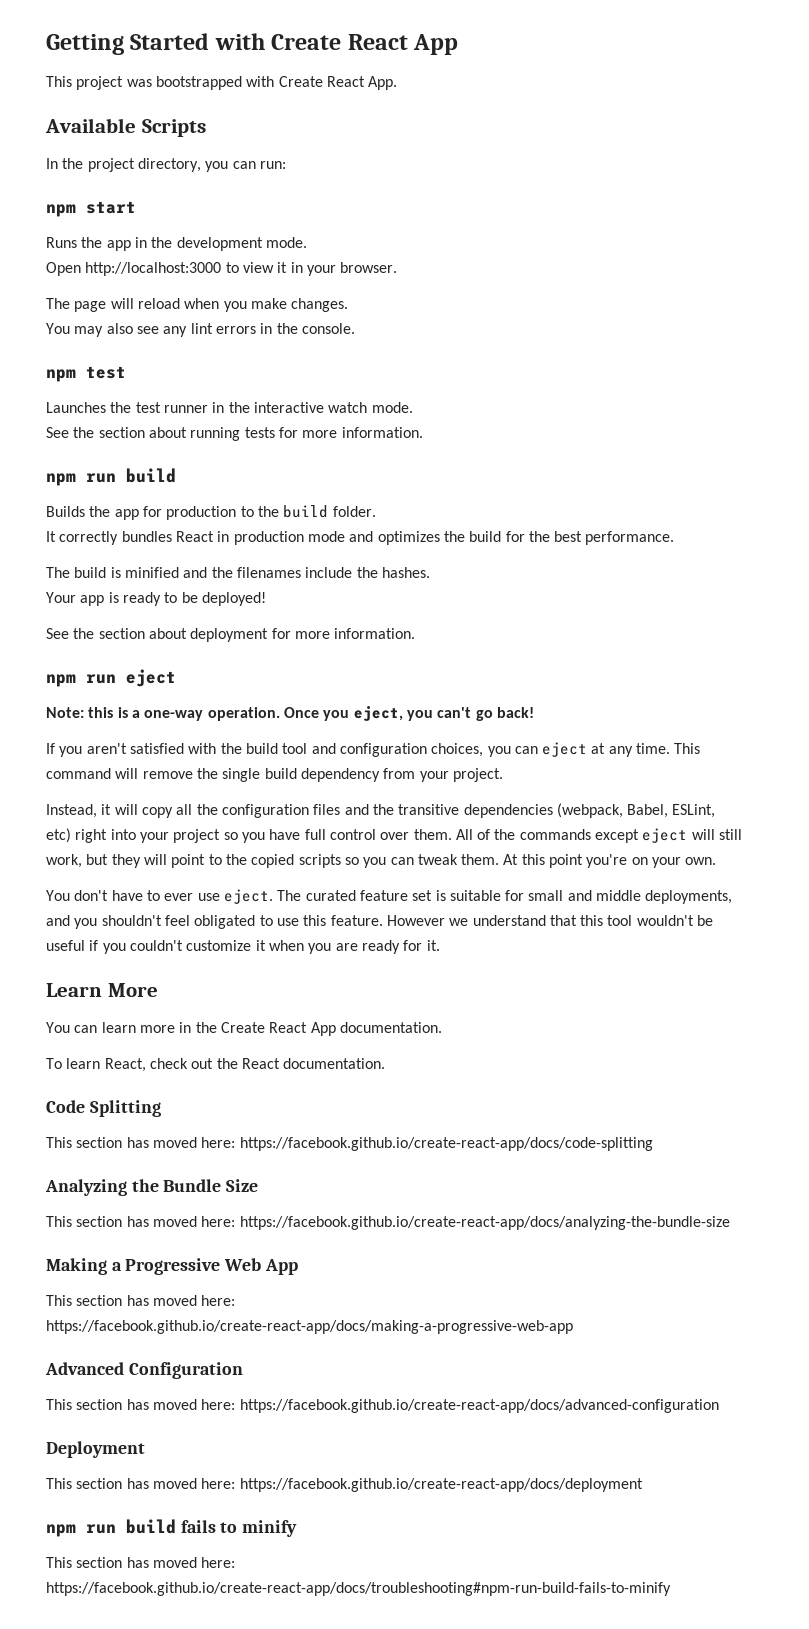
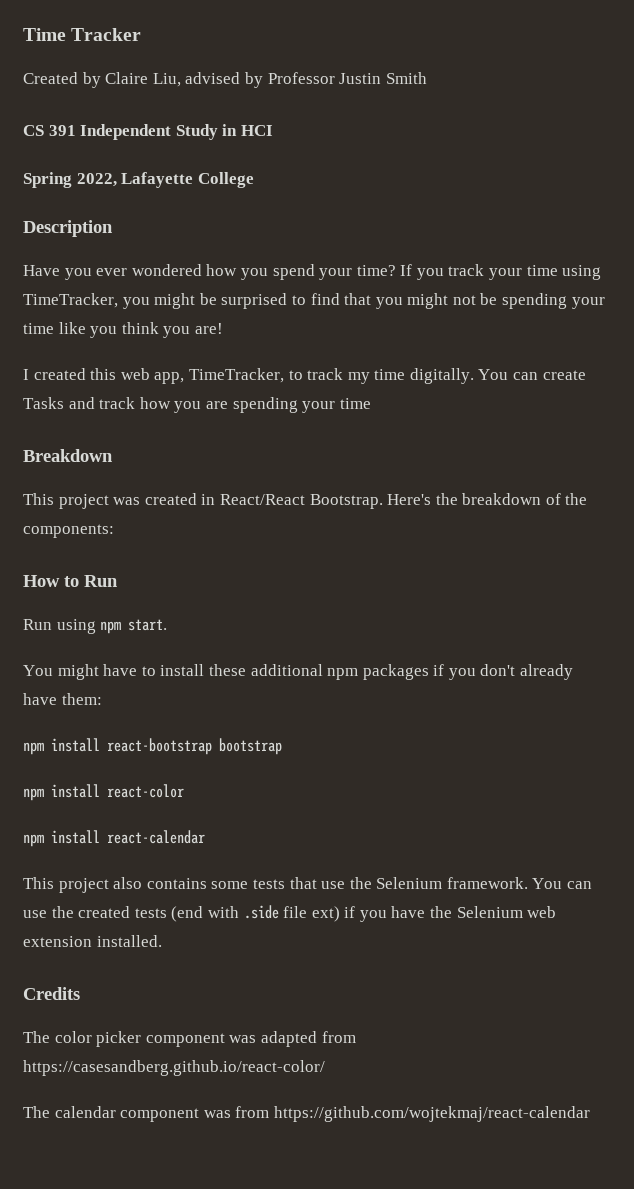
[46,33,459,55] [46,76,398,90] [45,118,206,137] [46,158,286,172] [46,201,136,217] [46,237,307,251] [46,262,398,276] [46,298,349,312] [46,323,355,337] [46,366,126,382] [46,402,413,413] [46,427,423,441] [46,468,176,486] [46,505,376,520] [46,531,675,545] [46,567,430,578] [46,592,266,606] [46,628,416,642] [46,669,176,687] [46,706,534,721] [46,742,701,757] [46,768,503,782] [46,803,716,818] [46,828,743,843] [46,854,717,868] [46,889,733,904] [46,915,714,929] [46,940,440,954] [46,983,158,997] [46,1022,442,1036] [46,1058,386,1072] [46,1100,161,1117] [46,1137,653,1151] [45,1179,259,1196] [46,1216,730,1230] [46,1258,298,1275] [46,1295,236,1306] [46,1320,573,1334] [45,1362,243,1379] [46,1399,719,1413] [46,1441,145,1458] [46,1478,643,1492] [46,1519,298,1537] [46,1557,236,1568] [46,1582,671,1596] Getting Started with Create React App // This project was bootstrapped with Create React App. // Available Scripts // In the project directory, you can run: // npm start // Runs the app in the development mode. // Open http://localhost:3000 to view it in your browser. // The page will reload when you make changes. // You may also see any lint errors in the console. // npm test // Launches the test runner in the interactive watch mode. // See the section about running tests for more information. // npm run build // Builds the app for production to the build folder. // It correctly bundles React in production mode and optimizes the build for the best performance. // The build is minified and the filenames include the hashes. // Your app is ready to be deployed! // See the section about deployment for more information. // npm run eject // Note: this is a one-way operation. Once you eject, you can't go back! // If you aren't satisfied with the build tool and configuration choices, you can eject at any time. This command will remove the single build dependency from your project. // Instead, it will copy all the configuration files and the transitive dependencies (webpack, Babel, ESLint, etc) right into your project so you have full control over them. All of the commands except eject will still work, but they will point to the copied scripts so you can tweak them. At this point you're on your own. // You don't have to ever use eject. The curated feature set is suitable for small and middle deployments, and you shouldn't feel obligated to use this feature. However we understand that this tool wouldn't be useful if you couldn't customize it when you are ready for it. // Learn More // You can learn more in the Create React App documentation. // To learn React, check out the React documentation. // Code Splitting // This section has moved here: https://facebook.github.io/create-react-app/docs/code-splitting // Analyzing the Bundle Size // This section has moved here: https://facebook.github.io/create-react-app/docs/analyzing-the-bundle-size // Making a Progressive Web App // This section has moved here: https://facebook.github.io/create-react-app/docs/making-a-progressive-web-app // Advanced Configuration // This section has moved here: https://facebook.github.io/create-react-app/docs/advanced-configuration // Deployment // This section has moved here: https://facebook.github.io/create-react-app/docs/deployment // npm run build fails to minify // This section has moved here: https://facebook.github.io/create-react-app/docs/troubleshooting#npm-run-build-fails-to-minify -> [23,28,142,41] [23,72,427,88] [23,124,273,140] [23,172,254,188] [23,220,113,237] [23,264,602,280] [23,293,605,309] [23,322,223,338] [23,368,586,384] [23,397,371,413] [23,449,113,462] [23,493,588,509] [23,524,114,538] [23,575,118,587] [23,619,168,634] [23,664,574,680] [23,693,102,705] [23,738,282,755] [23,784,184,801] [23,830,205,847] [23,877,593,893] [23,905,557,922] [23,935,162,947] [23,987,80,1000] [23,1031,356,1047] [23,1060,325,1076] [23,1106,590,1122] Time Tracker // Created by Claire Liu, advised by Professor Justin Smith // CS 391 Independent Study in HCI // Spring 2022, Lafayette College // Description // Have you ever wondered how you spend your time? If you track your time using TimeTracker, you might be surprised to find that you might not be spending your time like you think you are! // I created this web app, TimeTracker, to track my time digitally. You can create Tasks and track how you are spending your time // Breakdown // This project was created in React/React Bootstrap. Here's the breakdown of the components: // How to Run // Run using npm start. // You might have to install these additional npm packages if you don't already have them: // npm install react-bootstrap bootstrap // npm install react-color // npm install react-calendar // This project also contains some tests that use the Selenium framework. You can use the created tests (end with .side file ext) if you have the Selenium web extension installed. // Credits // The color picker component was adapted from https://casesandberg.github.io/react-color/ // The calendar component was from https://github.com/wojtekmaj/react-calendar

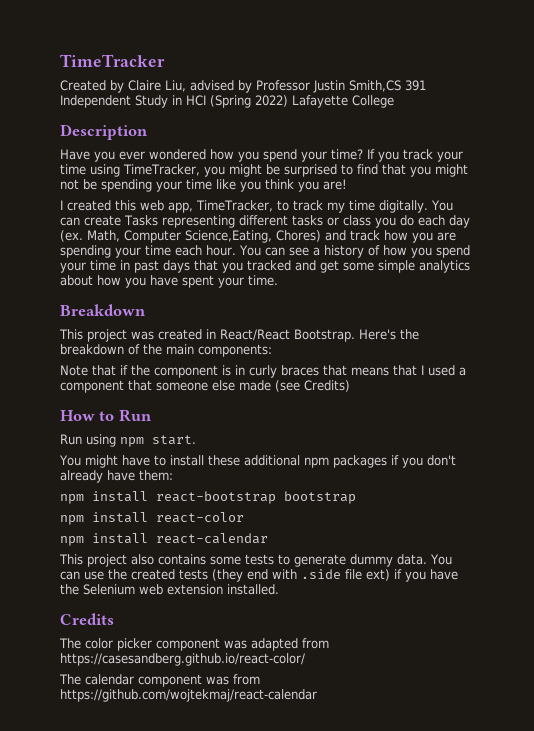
[23,28,142,41] Time Tracker -> [60,54,165,67] TimeTracker
[385,72,427,84] [23,125,44,136] Smith // CS -> [349,80,401,92] Smith,CS
[23,172,117,188] // Spring 2022, -> [210,95,288,108] (Spring 2022)
(64, 403) none -> [161,215,470,228] [60,230,321,243] representing different tasks or class you do each day (ex. Math, Computer Science,Eating, Chores)
(371, 403) none -> [175,245,470,258] [60,260,470,273] [60,275,278,288] each hour. You can see a history of how you spend your time in past days that you tracked and get some simple analytics about how you have spent your time.
(588, 499) none -> [166,344,194,355] main
(114, 531) none -> [60,365,466,378] [60,380,350,393] // Note that if the component is in curly braces that means that I used a component that someone else made (see Credits)
[289,877,528,889] that use the Selenium framework. -> [278,554,427,567] to generate dummy data.
[171,906,204,922] (end -> [212,569,268,582] (they end

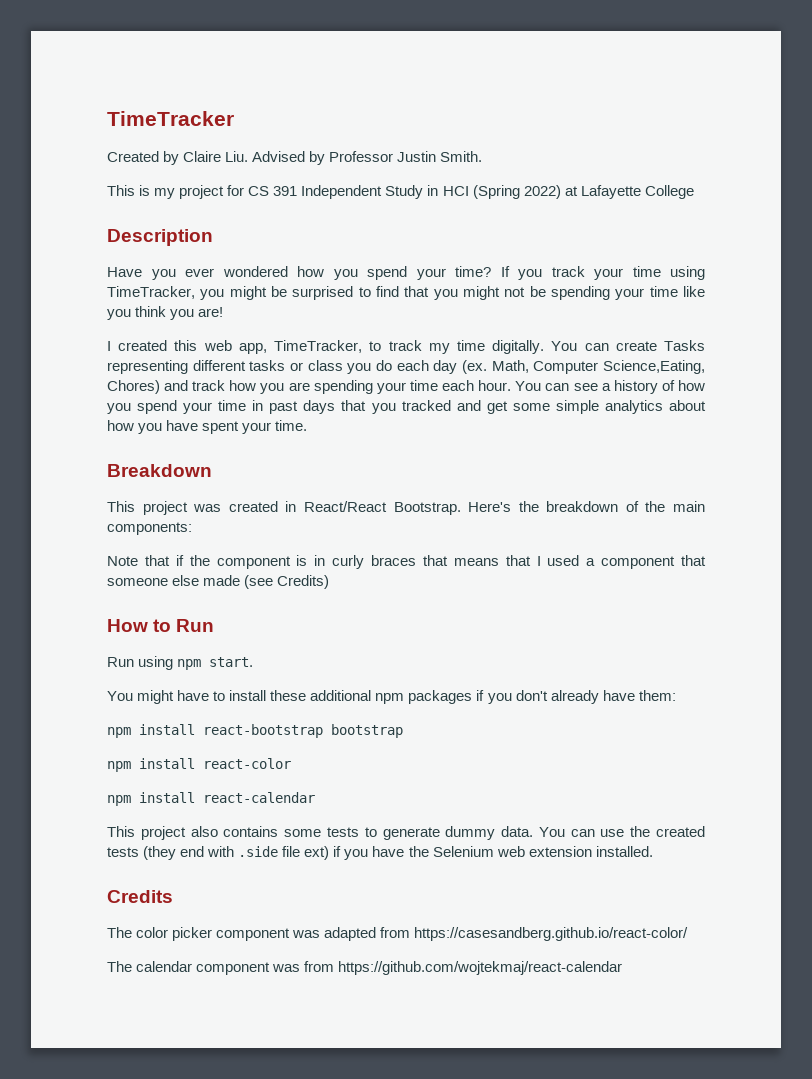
[165,80,234,92] Liu, advised -> [225,151,306,162] Liu. Advised
[349,80,401,92] Smith,CS -> [440,151,483,162] [107,185,270,199] Smith. // This is my project for CS
(288, 101) none -> [564,186,578,196] at

